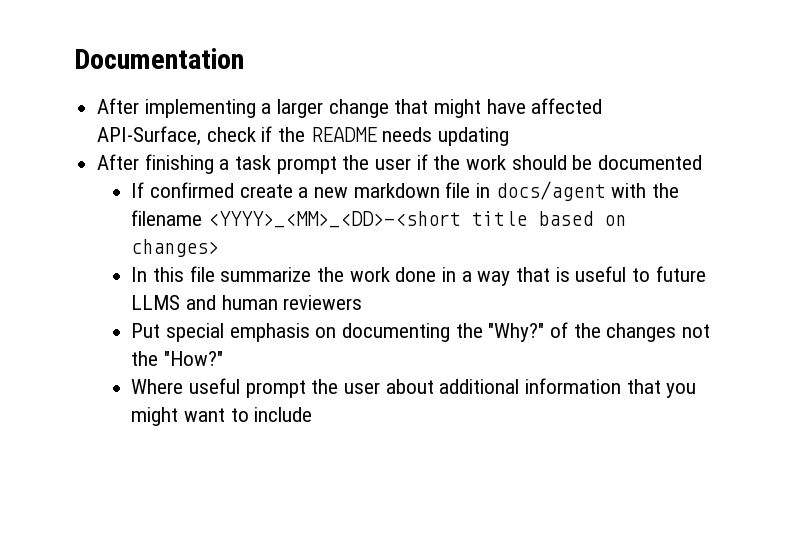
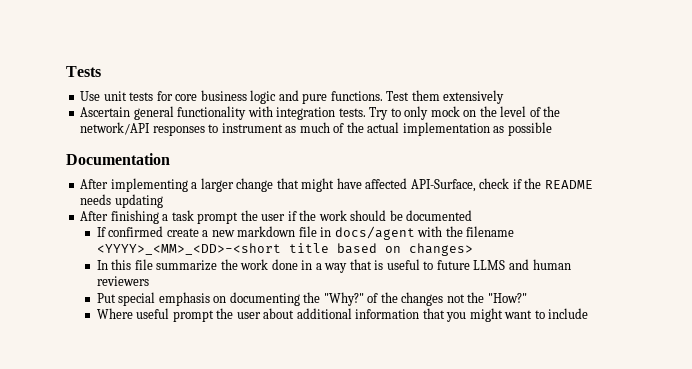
(74, 58) none -> [66,66,101,77] [80,90,505,104] [80,106,561,120] [80,122,552,136] Tests // Use unit tests for core business logic and pure functions. Test them extensively // Ascertain general functionality with integration tests. Try to only mock on the level of the network/API responses to instrument as much of the actual implementation as possible //

